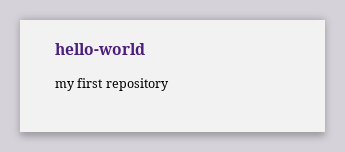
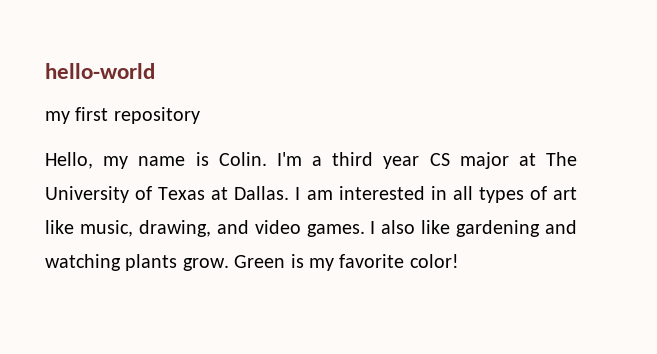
(169, 84) none -> [45,152,577,169] [45,186,577,203] [45,220,577,237] [45,254,459,271] // Hello, my name is Colin. I'm a third year CS major at The University of Texas at Dallas. I am interested in all types of art like music, drawing, and video games. I also like gardening and watching plants grow. Green is my favorite color!

